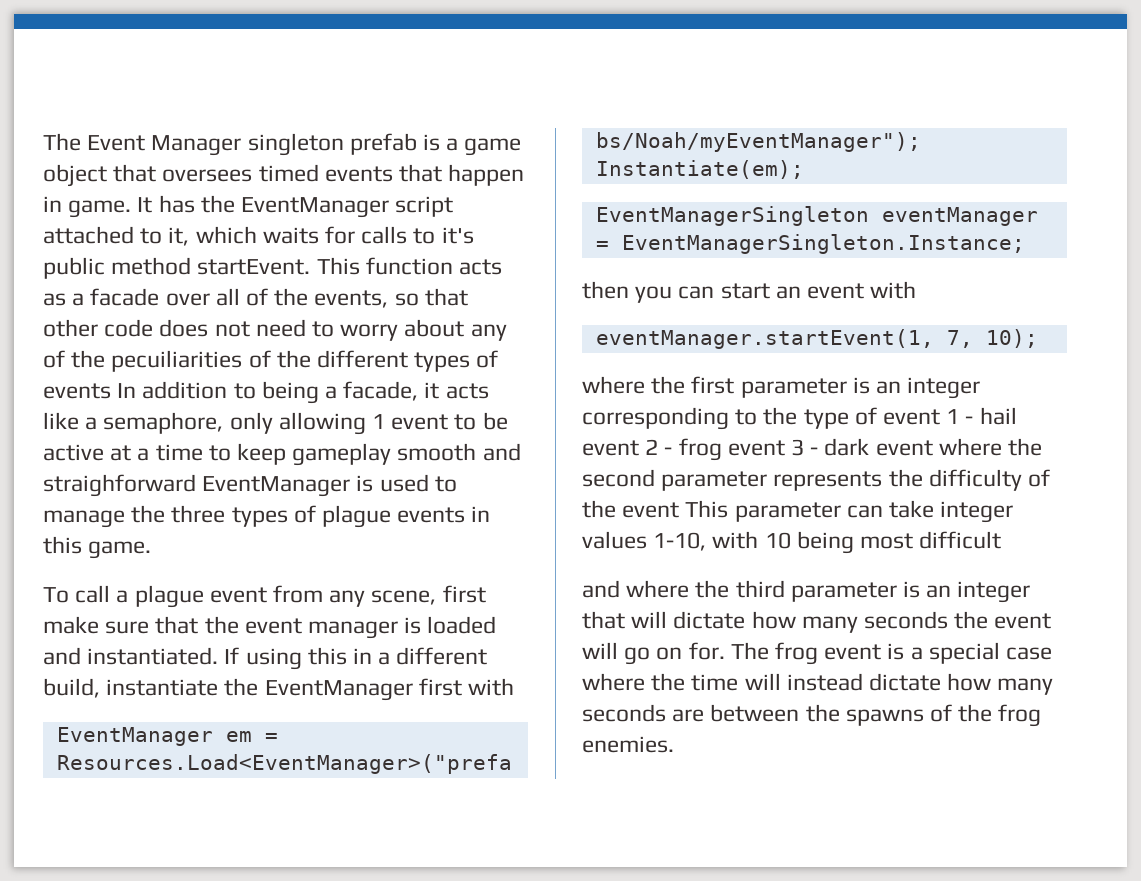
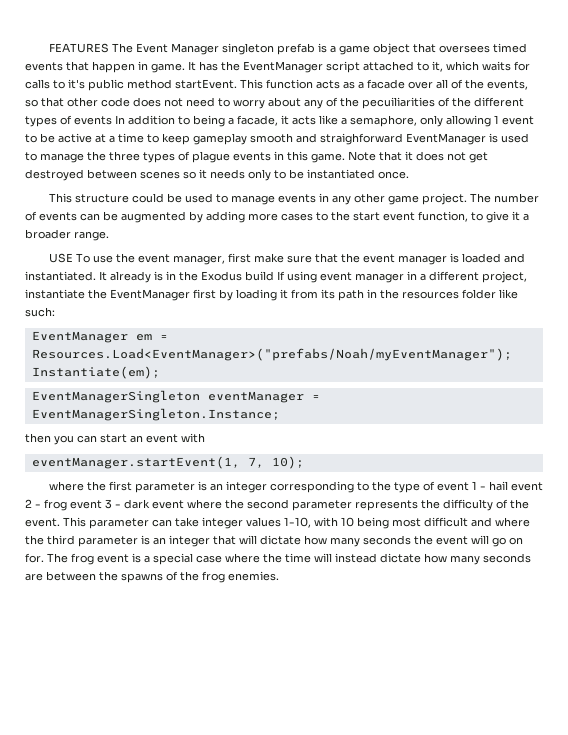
(43, 142) none -> [48,43,109,53] FEATURES
[43,585,437,608] // To call a plague event from any scene, -> [348,151,488,163] [25,169,409,181] [48,193,539,205] [25,211,529,223] [25,229,109,241] [48,253,225,265] Note that it does not get destroyed between scenes so it needs only to be instantiated once. // This structure could be used to manage events in any other game project. The number of events can be augmented by adding more cases to the start event function, to give it a broader range. // USE To use the event manager,
[224,647,347,670] If using this -> [99,271,404,283] It already is in the Exodus build If using event manager
[43,678,100,698] build, -> [482,271,527,283] project,
[468,678,515,696] with -> [219,289,518,301] [25,307,55,317] by loading it from its path in the resources folder like such:
[622,502,680,518] event -> [25,518,60,527] event.
(1002, 540) // -> (468, 522) none

